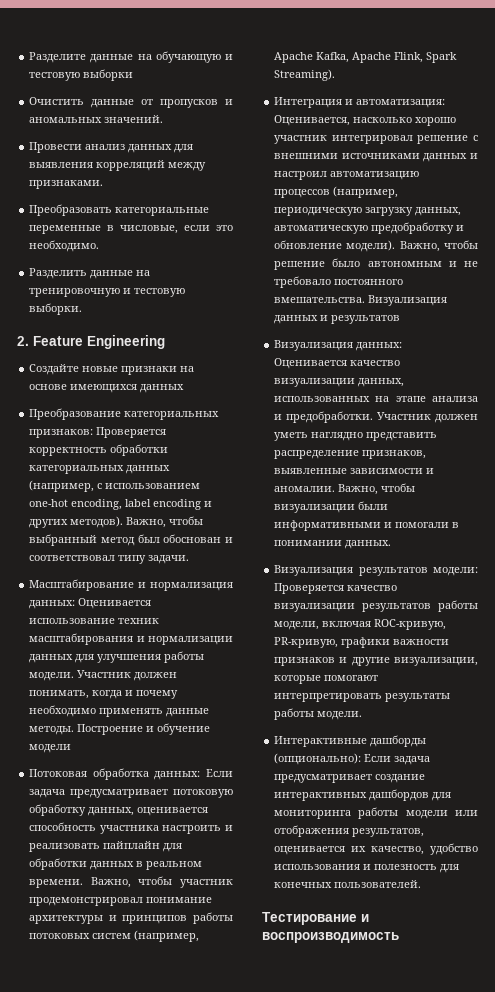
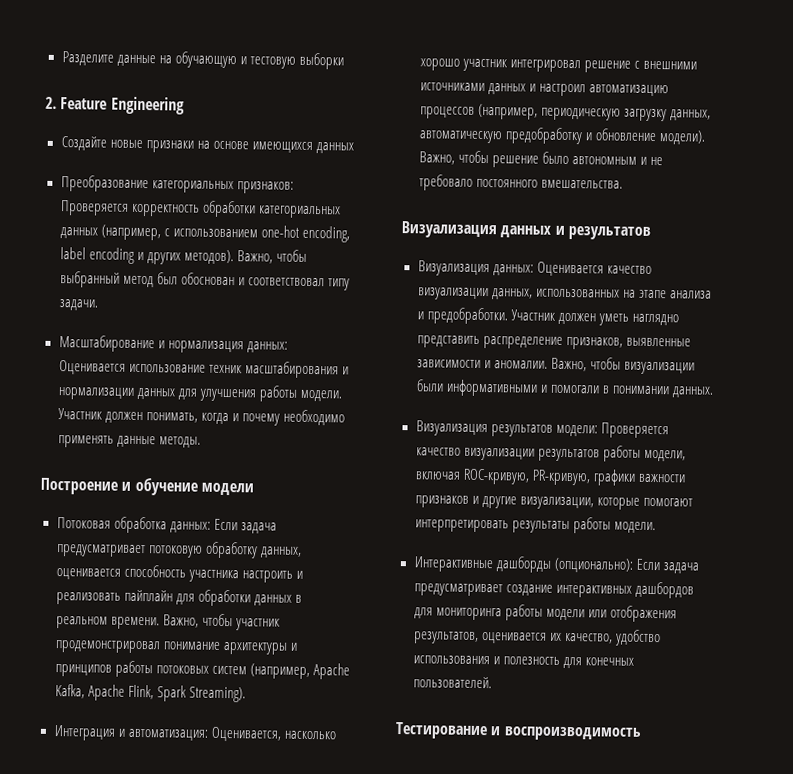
[29,97,233,108] [29,115,164,123] [29,142,194,153] [29,160,207,171] [29,180,104,189] [29,204,210,216] [29,225,233,234] [29,240,100,252] [29,268,151,279] [29,288,186,297] [29,303,83,315] // Очистить данные от пропусков и аномальных значений. // Провести анализ данных для выявления корреляций между признаками. // Преобразовать категориальные переменные в числовые, если это необходимо. // Разделить данные на тренировочную и тестовую выборки. -> (344, 61) none
(75, 730) none -> (201, 442) //
(366, 300) none -> (623, 184) //

